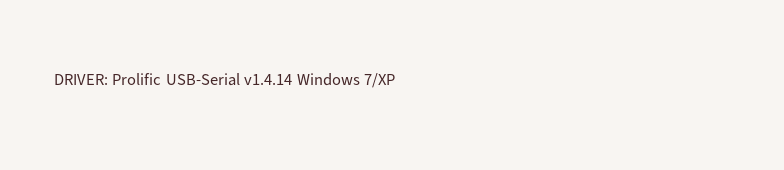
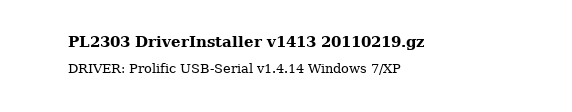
(54, 79) none -> [68,36,425,50] PL2303 DriverInstaller v1413 20110219.gz //

